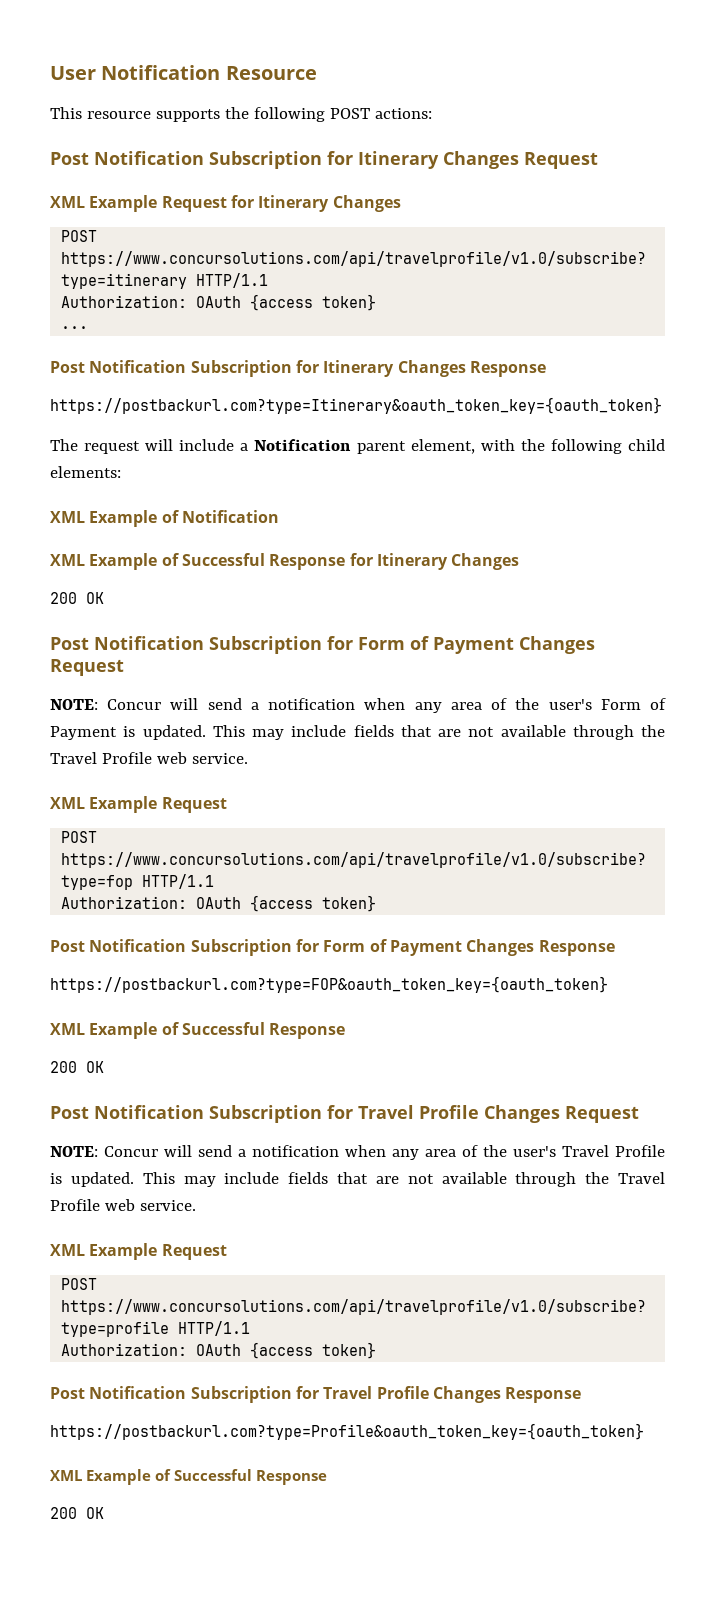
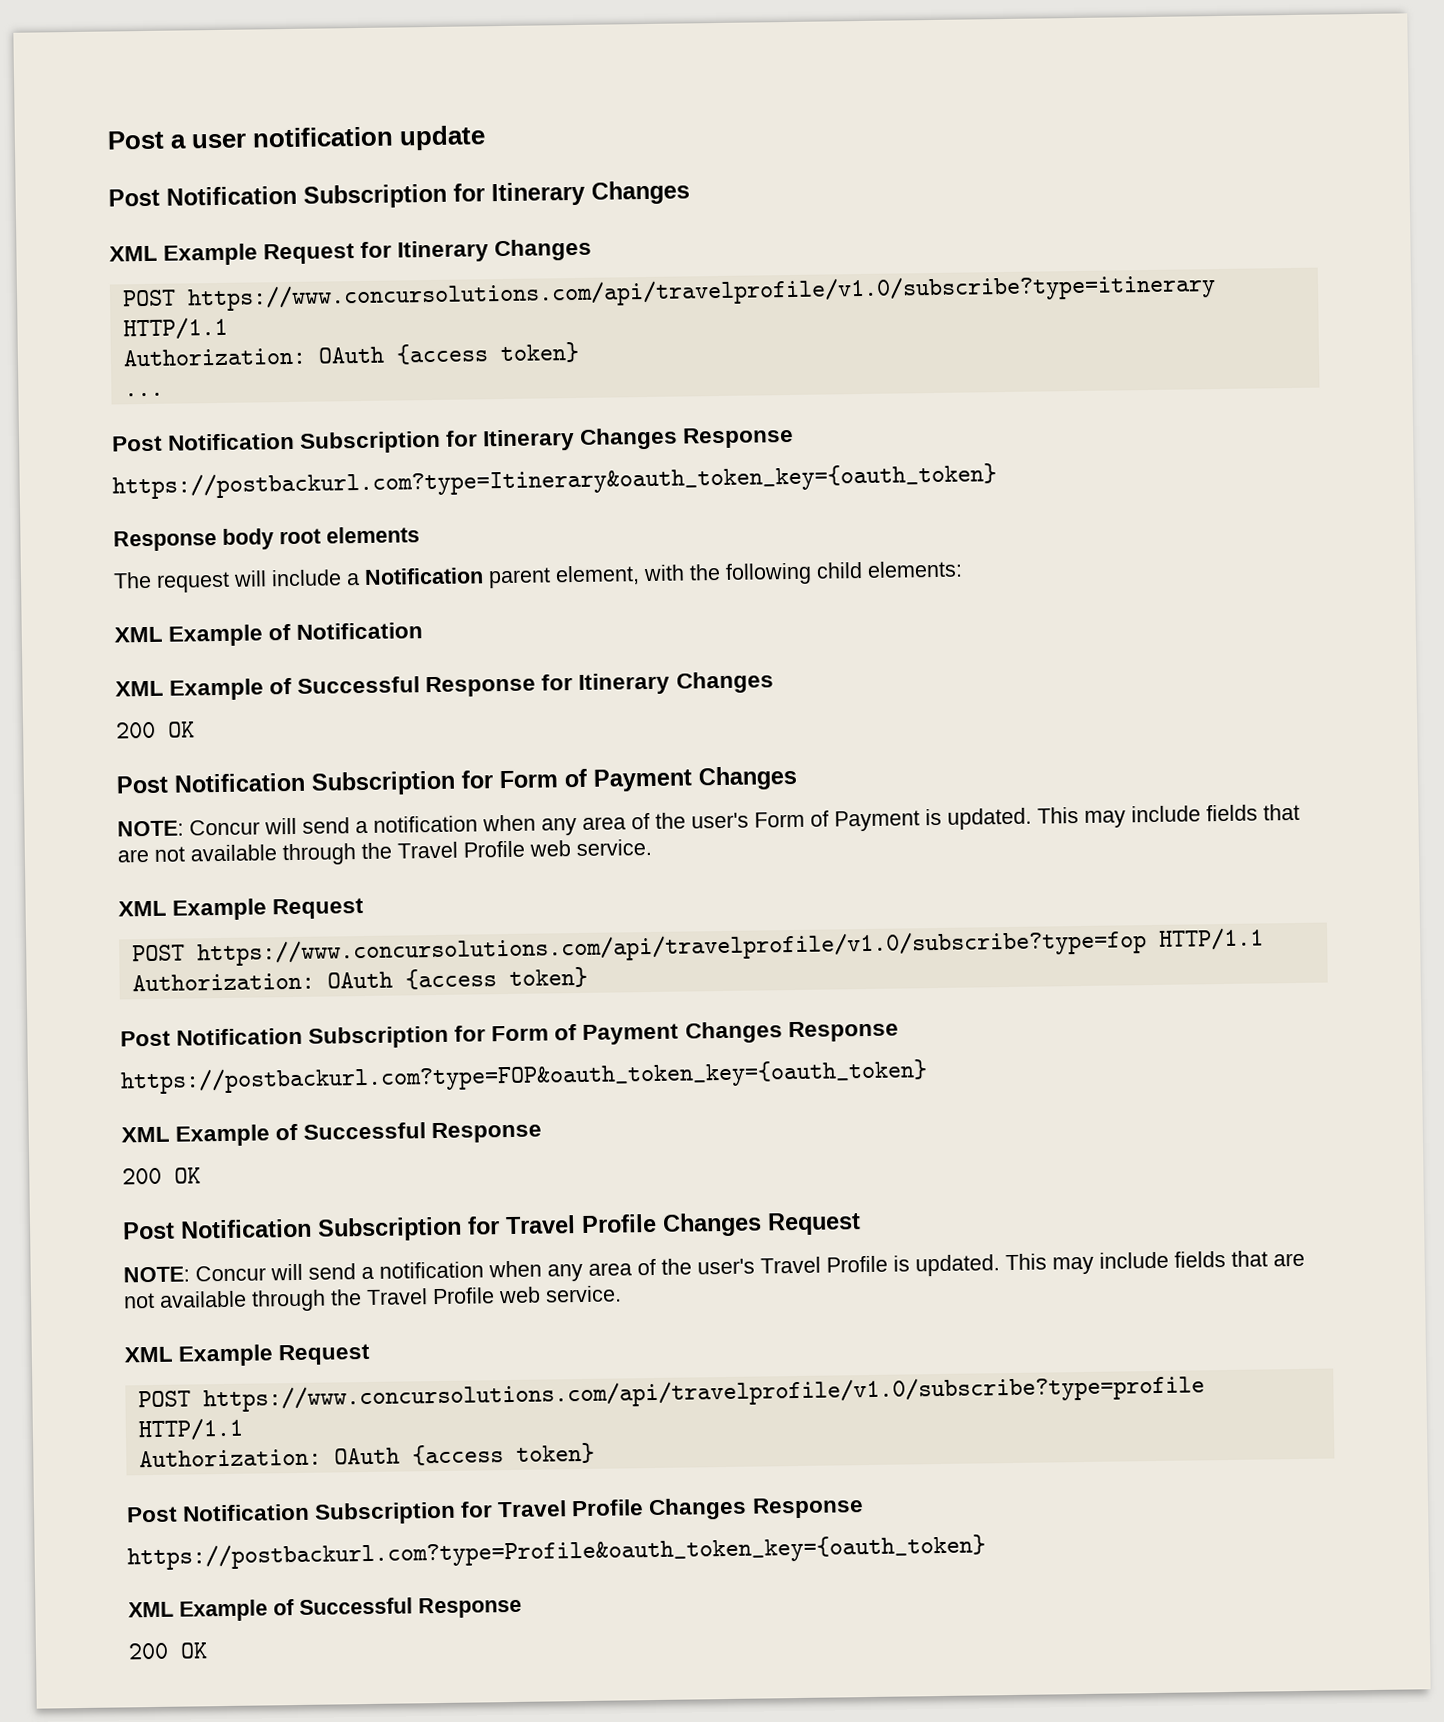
[50,65,317,80] [50,107,432,122] [50,151,598,169] User Notification Resource // This resource supports the following POST actions: // Post Notification Subscription for Itinerary Changes Request -> [107,125,487,151] [108,180,690,209] Post a user notification update // Post Notification Subscription for Itinerary Changes
(662, 405) none -> [113,526,420,552] // Response body root elements
[50,659,124,676] Request -> (798, 778) none

